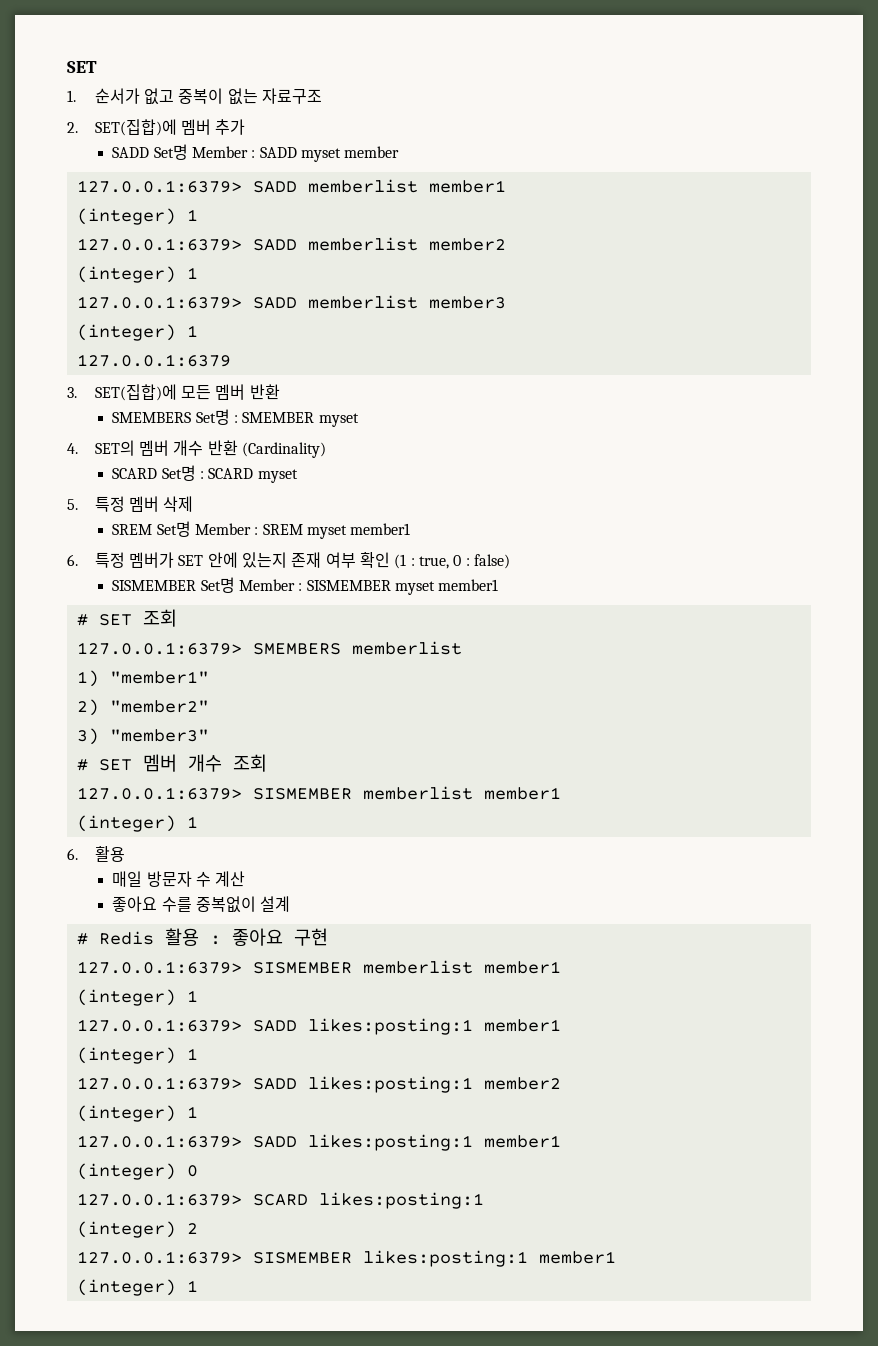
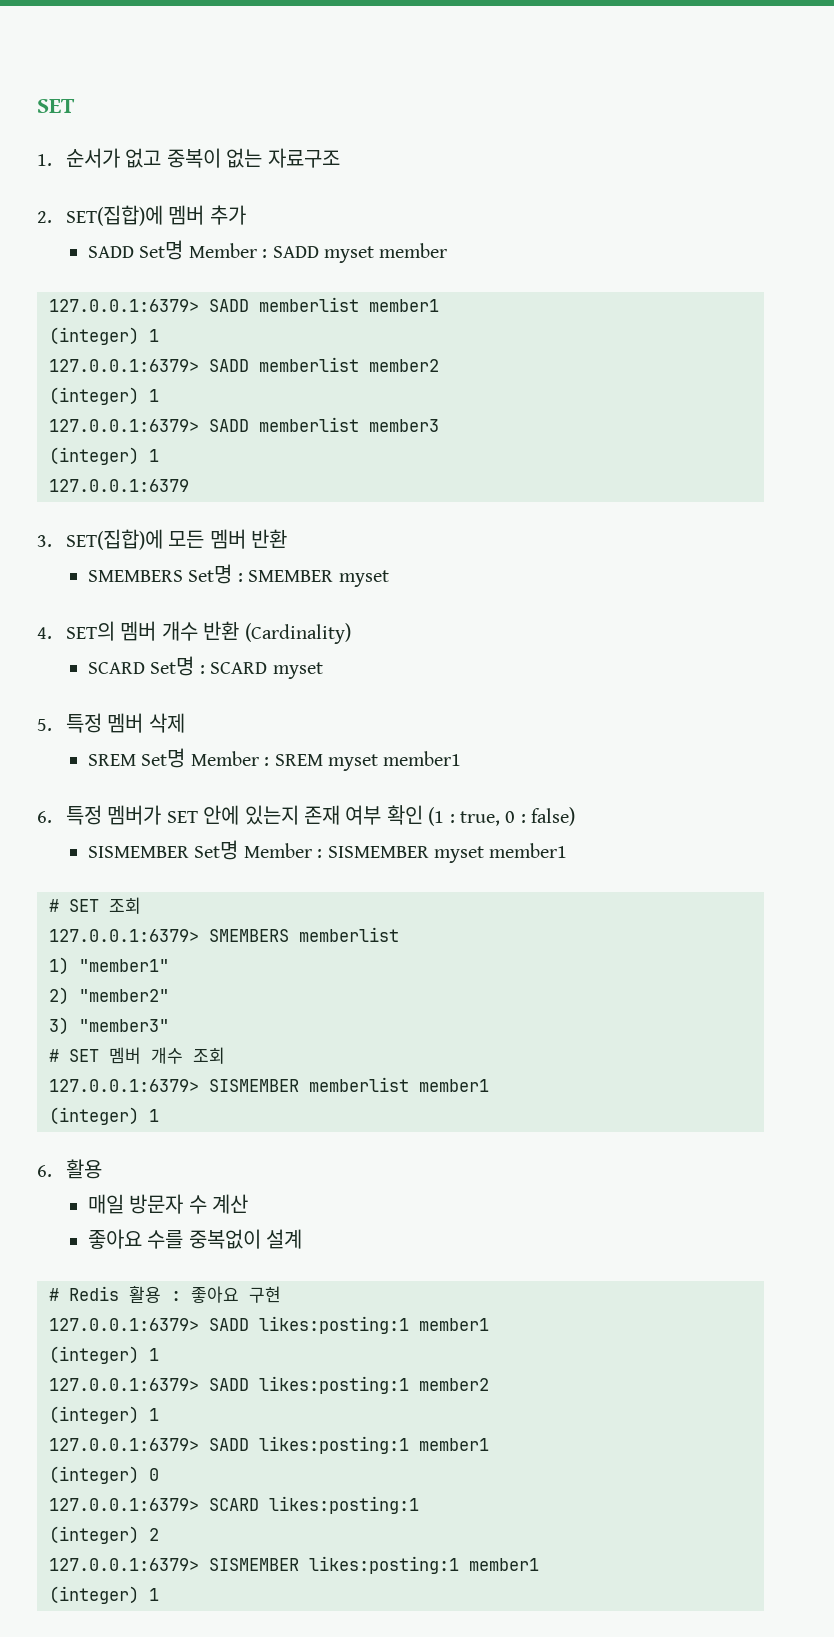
[76,960,561,974] [76,989,198,1006] // 127.0.0.1:6379> SISMEMBER memberlist member1 // (integer) 1 -> (281, 1294) none

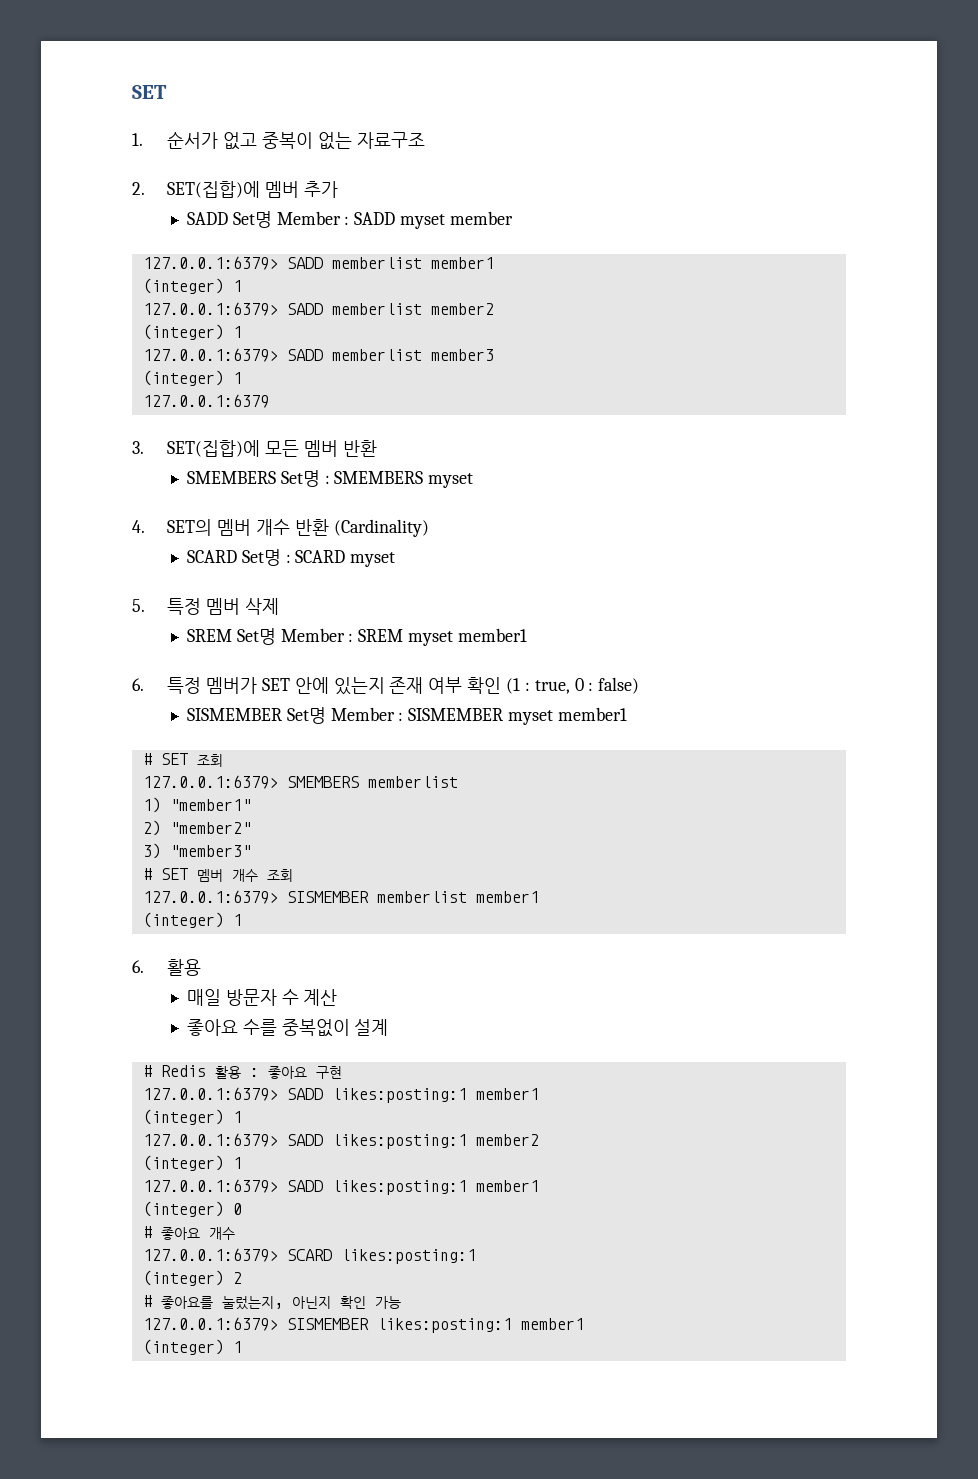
[248,570,334,582] SMEMBER -> [334,471,424,484] SMEMBERS
(159, 1474) none -> [142,1226,235,1240] // # 좋아요 개수
(159, 1534) none -> [142,1295,401,1310] // # 좋아요를 눌렀는지, 아닌지 확인 가능

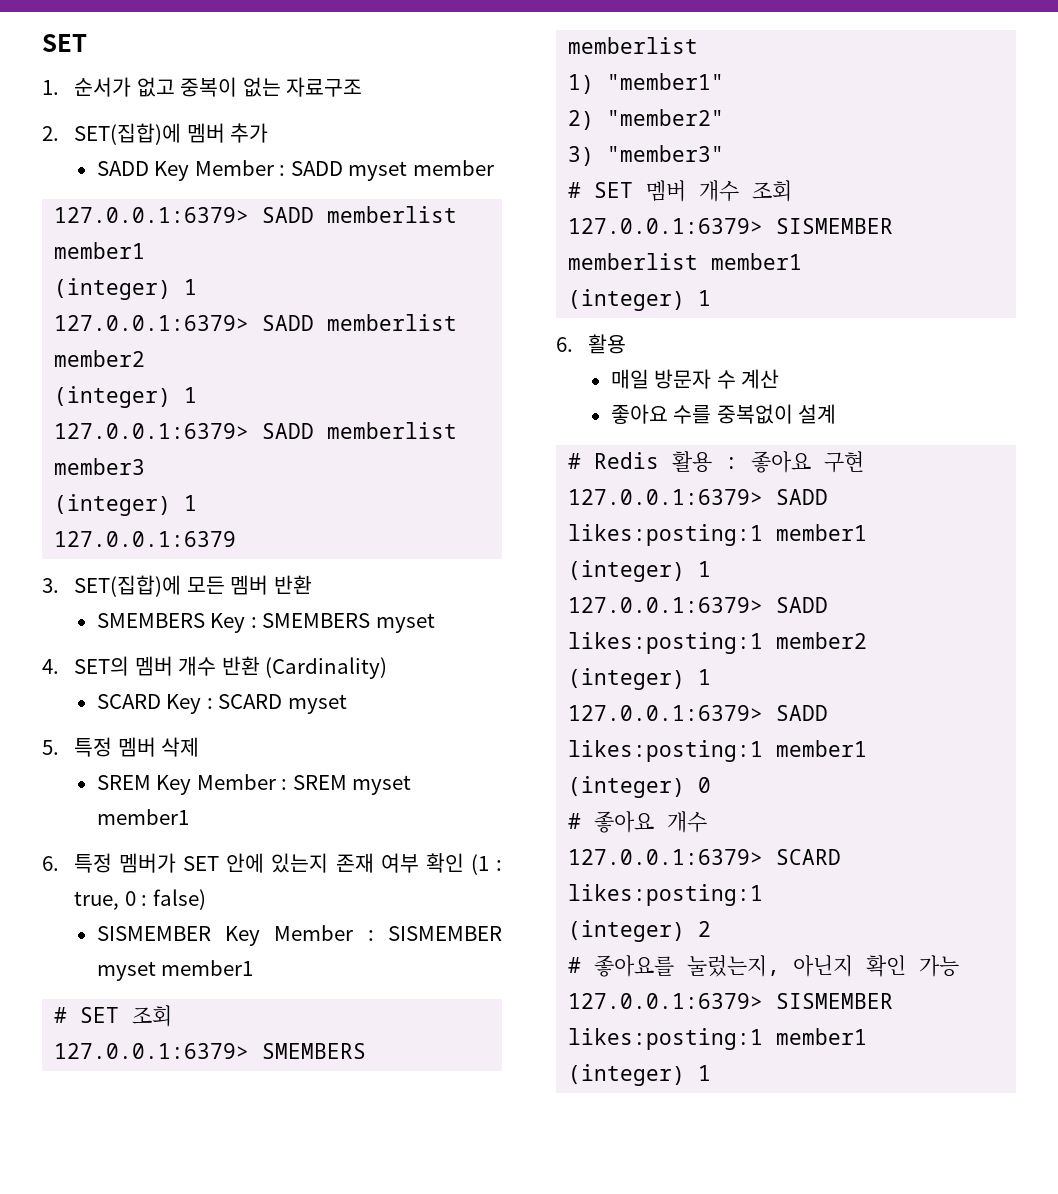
[232,211,272,228] Set명 -> [154,161,190,181] Key
[280,470,320,487] Set명 -> [210,613,246,633] Key
[241,549,281,566] Set명 -> [166,694,202,714] Key
[236,628,276,645] Set명 -> [156,775,192,795] Key
[286,707,326,724] Set명 -> [224,926,260,946] Key

